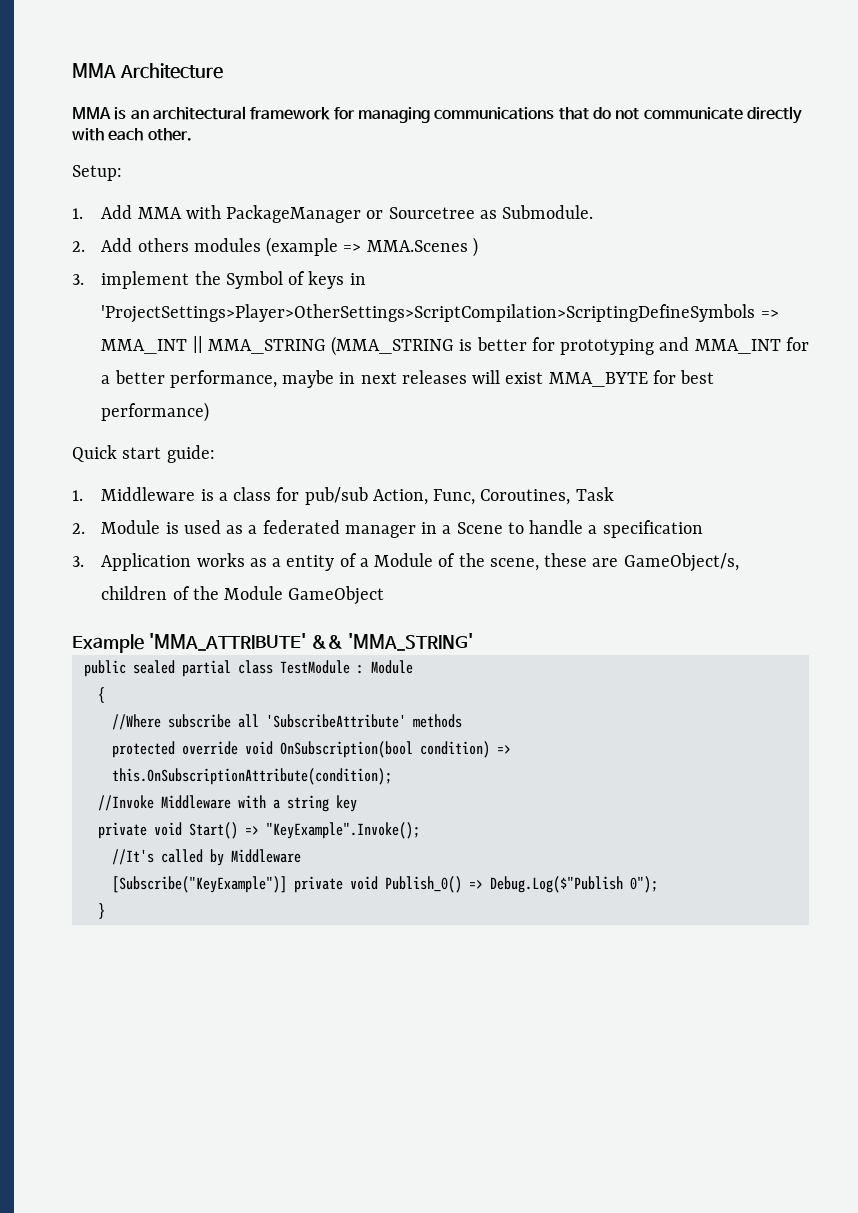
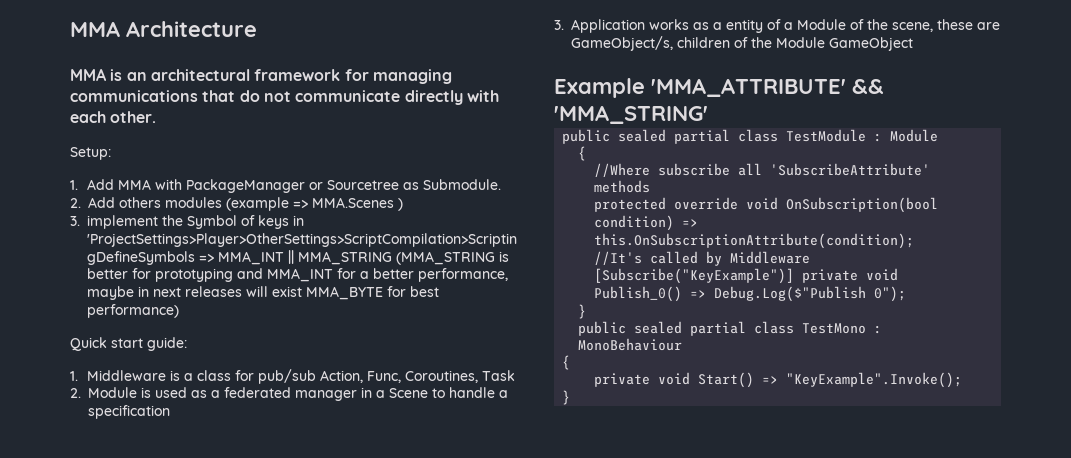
[97,795,357,812] [97,822,420,839] // //Invoke Middleware with a string key // private void Start() => "KeyExample".Invoke(); -> (915, 241) none
(105, 911) none -> [578,321,883,336] [578,338,683,351] [562,355,571,370] [594,372,963,388] [562,390,571,405] // public sealed partial class TestMono : MonoBehaviour // { // private void Start() => "KeyExample".Invoke(); // }

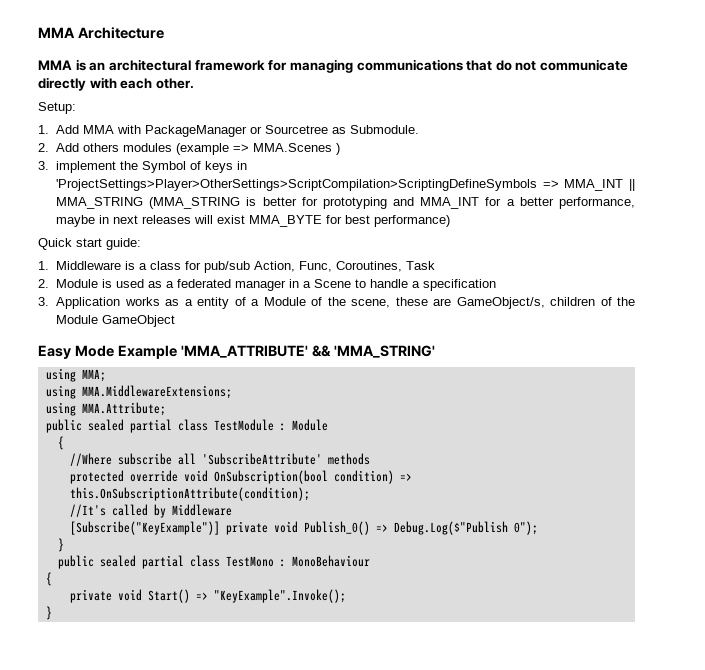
(913, 44) none -> [38,345,114,359] Easy Mode
(708, 114) none -> [45,368,106,382] [45,385,232,399] [45,402,166,416] // using MMA; // using MMA.MiddlewareExtensions; // using MMA.Attribute;

